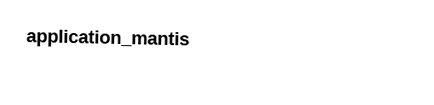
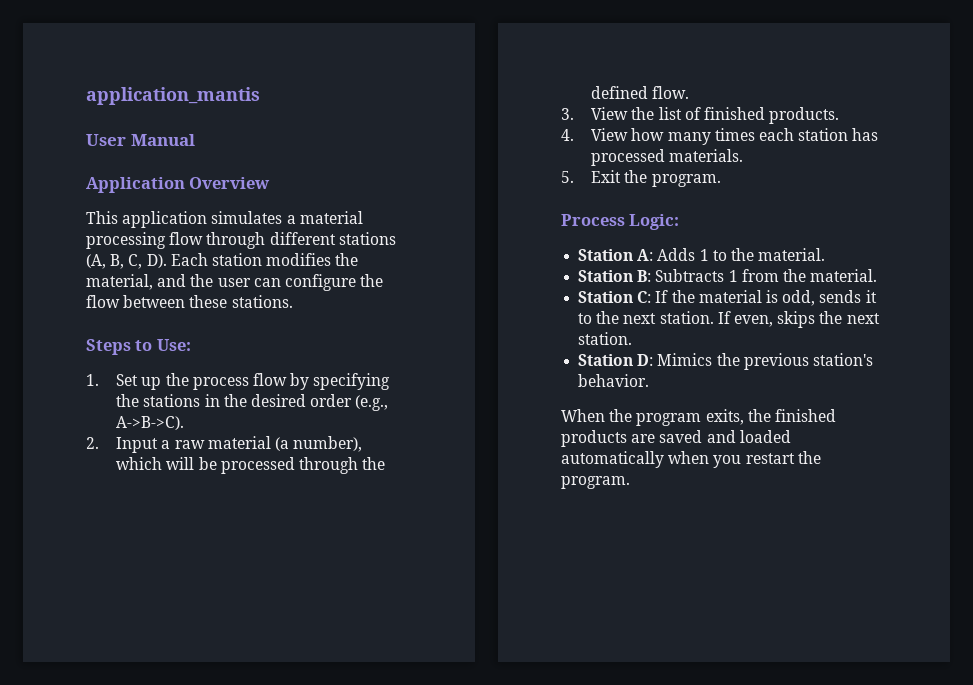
(190, 39) none -> [86,134,195,146] [86,177,271,193] [86,211,363,228] [86,232,396,249] [86,253,359,269] [86,274,384,291] [86,295,293,308] [86,339,191,355] [86,373,391,390] [116,394,389,411] [116,416,185,430] [86,436,363,453] [116,457,386,474] [591,86,690,99] [561,107,840,124] [561,128,879,145] [591,149,744,166] [561,170,721,187] [561,214,680,230] [578,248,826,261] [578,269,878,282] [578,290,877,306] [578,311,880,328] [578,332,633,345] [578,353,873,370] [578,374,650,387] [561,409,836,426] [561,430,791,447] [561,451,821,468] [561,476,630,489] // User Manual // Application Overview // This application simulates a material processing flow through different stations (A, B, C, D). Each station modifies the material, and the user can configure the flow between these stations. // Steps to Use: // 1. Set up the process flow by specifying the stations in the desired order (e.g., A->B->C). // 2. Input a raw material (a number), which will be processed through the defined flow. // 3. View the list of finished products. // 4. View how many times each station has processed materials. // 5. Exit the program. // Process Logic: // Station A: Adds 1 to the material. // Station B: Subtracts 1 from the material. // Station C: If the material is odd, sends it to the next station. If even, skips the next station. // Station D: Mimics the previous station's behavior. // When the program exits, the finished products are saved and loaded automatically when you restart the program.

